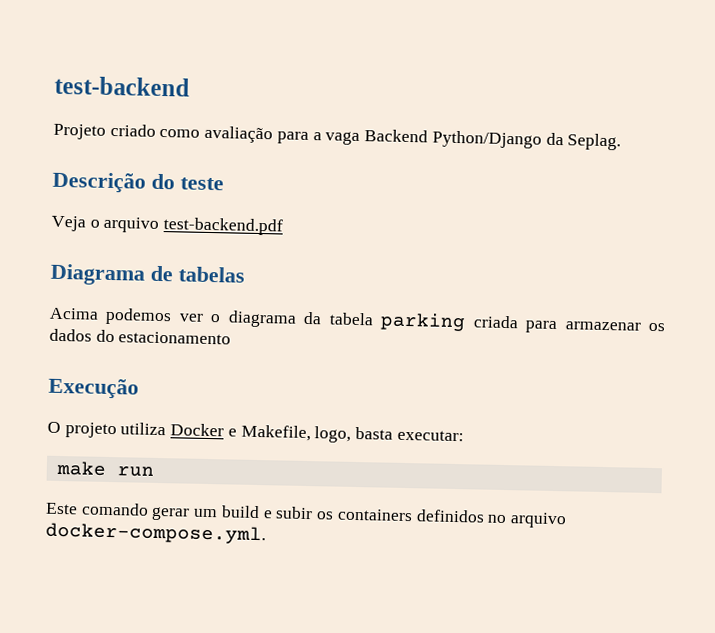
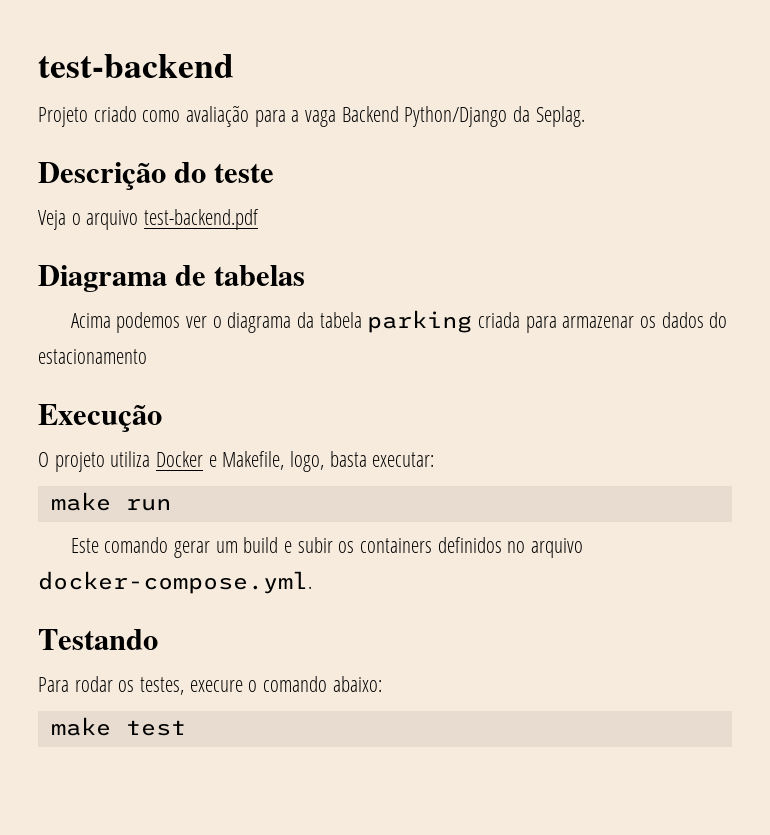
(266, 533) none -> [38,629,158,650] [38,676,382,695] [50,717,186,736] // Testando // Para rodar os testes, execure o comando abaixo: // make test

